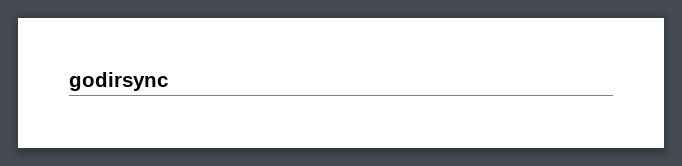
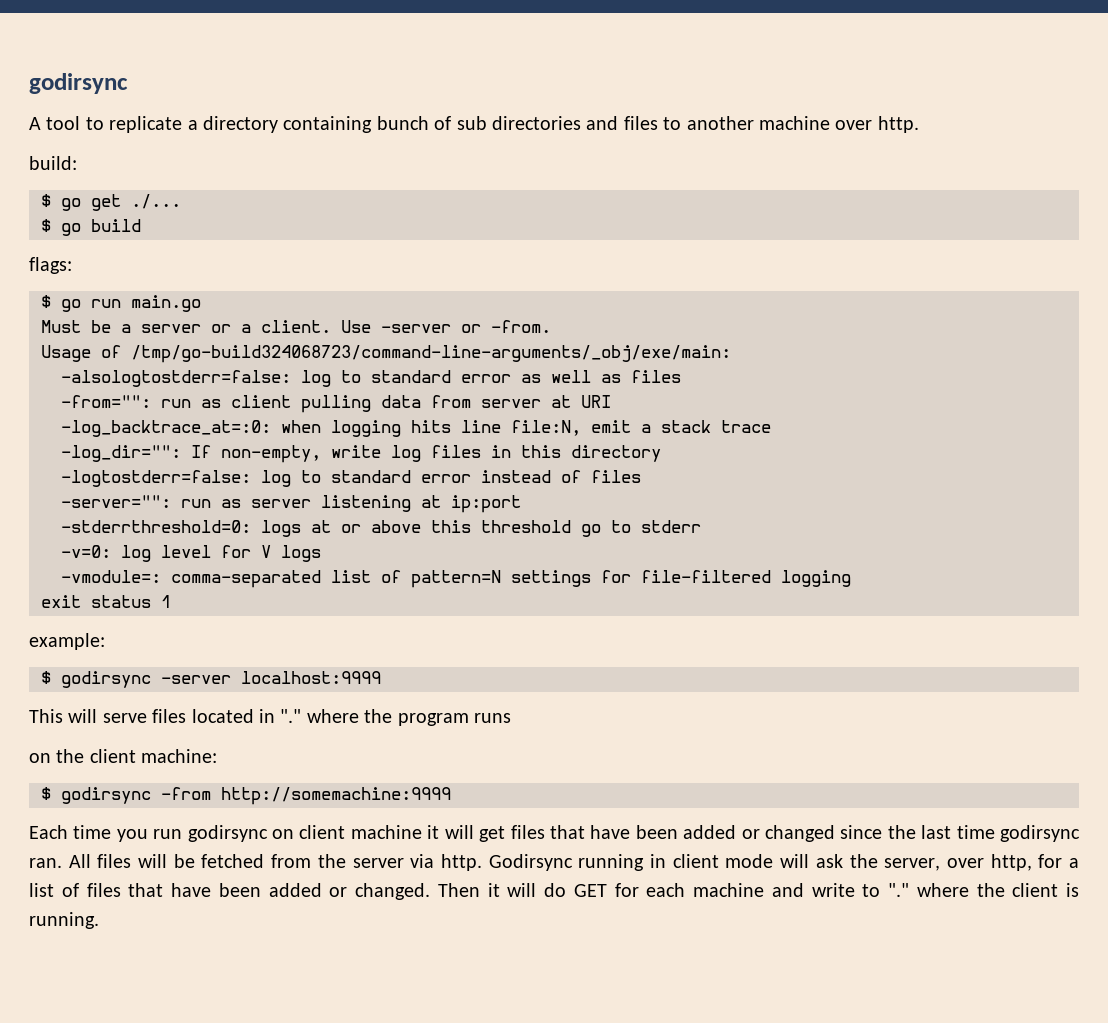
[69,72,168,91] godirsync -> [29,73,128,94] [29,116,919,133] [29,156,77,170] [41,194,181,211] [41,219,141,236] [29,257,72,274] [41,295,201,312] [41,320,551,333] [41,345,731,363] [61,370,681,387] [61,395,611,413] [61,420,771,437] [61,445,661,463] [61,470,641,487] [61,495,521,513] [61,520,701,537] [61,545,321,562] [61,570,851,588] [41,595,171,608] [29,633,105,650] [41,671,381,688] [29,709,511,726] [29,749,218,763] [41,787,451,805] [29,825,1080,842] [29,854,1079,871] [29,883,1079,900] [29,912,99,929] godirsync // A tool to replicate a directory containing bunch of sub directories and files to another machine over http. // build: // $ go get ./... // $ go build // flags: // $ go run main.go // Must be a server or a client. Use -server or -from. // Usage of /tmp/go-build324068723/command-line-arguments/_obj/exe/main: // -alsologtostderr=false: log to standard error as well as files // -from="": run as client pulling data from server at URI // -log_backtrace_at=:0: when logging hits line file:N, emit a stack trace // -log_dir="": If non-empty, write log files in this directory // -logtostderr=false: log to standard error instead of files // -server="": run as server listening at ip:port // -stderrthreshold=0: logs at or above this threshold go to stderr // -v=0: log level for V logs // -vmodule=: comma-separated list of pattern=N settings for file-filtered logging // exit status 1 // example: // $ godirsync -server localhost:9999 // This will serve files located in "." where the program runs // on the client machine: // $ godirsync -from http://somemachine:9999 // Each time you run godirsync on client machine it will get files that have been added or changed since the last time godirsync ran. All files will be fetched from the server via http. Godirsync running in client mode will ask the server, over http, for a list of files that have been added or changed. Then it will do GET for each machine and write to "." where the client is running.

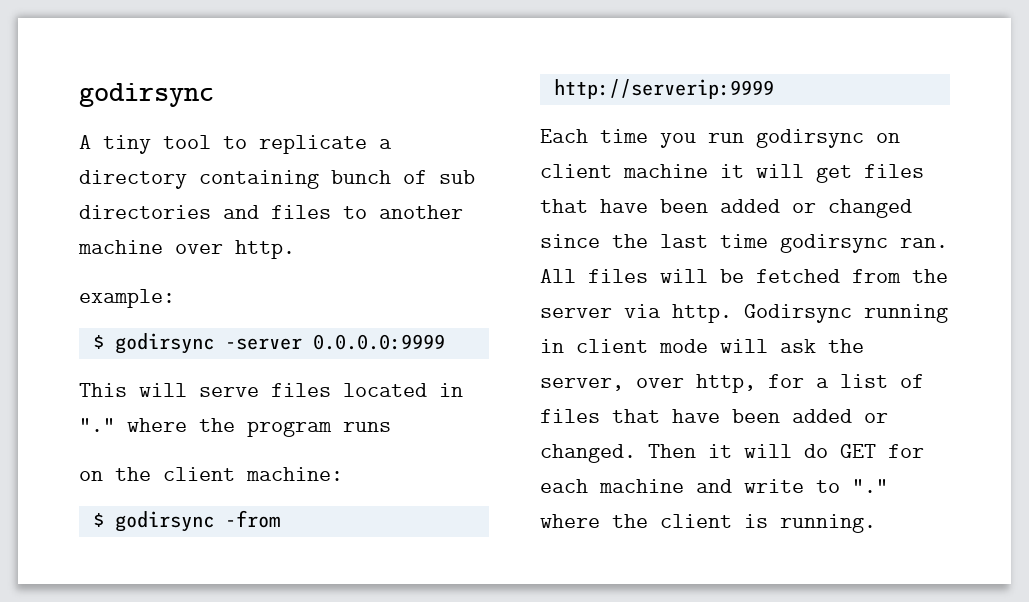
(41, 123) none -> [103,135,151,154] tiny
[29,156,77,170] [41,194,181,211] [41,219,141,236] [29,257,72,274] [41,295,201,312] [41,320,551,333] [41,345,731,363] [61,370,681,387] [61,395,611,413] [61,420,771,437] [61,445,661,463] [61,470,641,487] [61,495,521,513] [61,520,701,537] [61,545,321,562] [61,570,851,588] [41,595,171,608] // build: // $ go get ./... // $ go build // flags: // $ go run main.go // Must be a server or a client. Use -server or -from. // Usage of /tmp/go-build324068723/command-line-arguments/_obj/exe/main: // -alsologtostderr=false: log to standard error as well as files // -from="": run as client pulling data from server at URI // -log_backtrace_at=:0: when logging hits line file:N, emit a stack trace // -log_dir="": If non-empty, write log files in this directory // -logtostderr=false: log to standard error instead of files // -server="": run as server listening at ip:port // -stderrthreshold=0: logs at or above this threshold go to stderr // -v=0: log level for V logs // -vmodule=: comma-separated list of pattern=N settings for file-filtered logging // exit status 1 -> (295, 249) none
[241,671,381,684] localhost:9999 -> [312,334,445,350] 0.0.0.0:9999
[221,787,451,805] http://somemachine:9999 -> [553,79,774,99] http://serverip:9999

